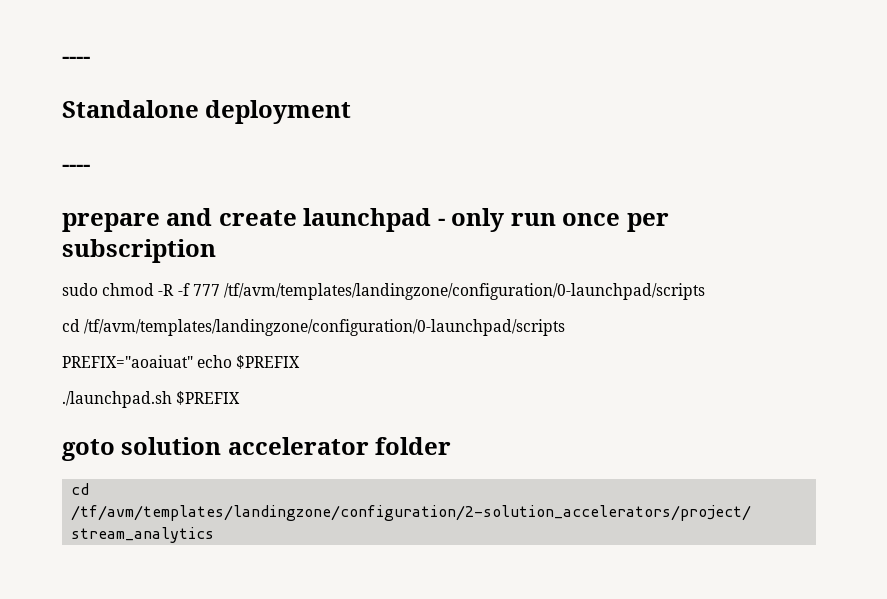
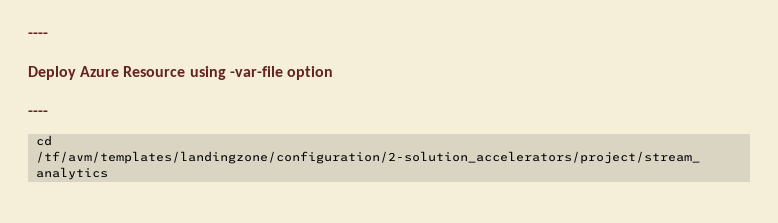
[62,56,90,64] [62,100,352,124] [62,164,90,172] [62,208,669,232] [62,239,216,263] [62,283,705,300] [62,319,566,336] [62,355,301,369] [62,391,241,408] [62,437,452,461] ---- // Standalone deployment // ---- // prepare and create launchpad - only run once per subscription // sudo chmod -R -f 777 /tf/avm/templates/landingzone/configuration/0-launchpad/scripts // cd /tf/avm/templates/landingzone/configuration/0-launchpad/scripts // PREFIX="aoaiuat" echo $PREFIX // ./launchpad.sh $PREFIX // goto solution accelerator folder -> [28,32,48,38] [28,66,333,80] [28,110,48,116] ---- // Deploy Azure Resource using -var-file option // ----

